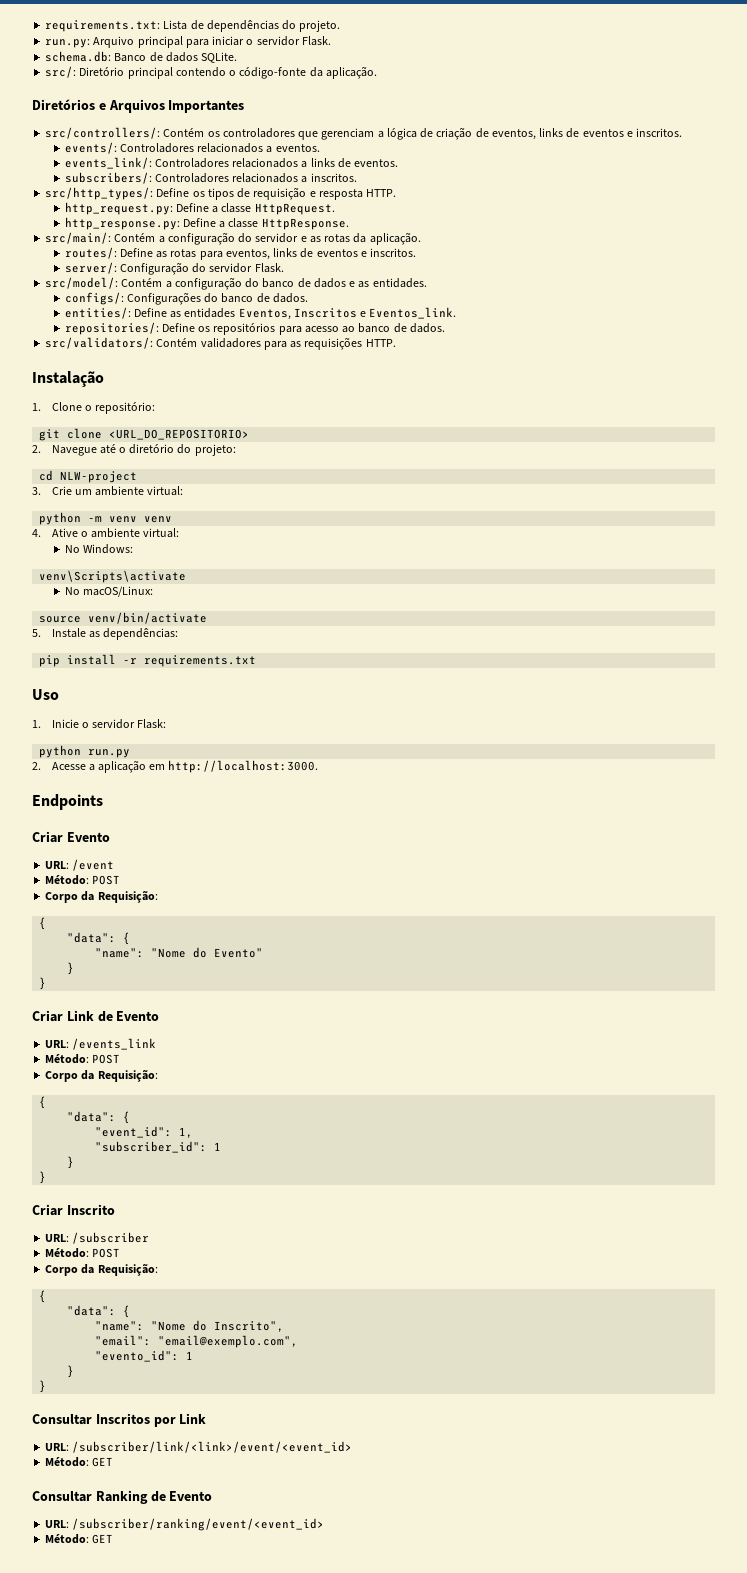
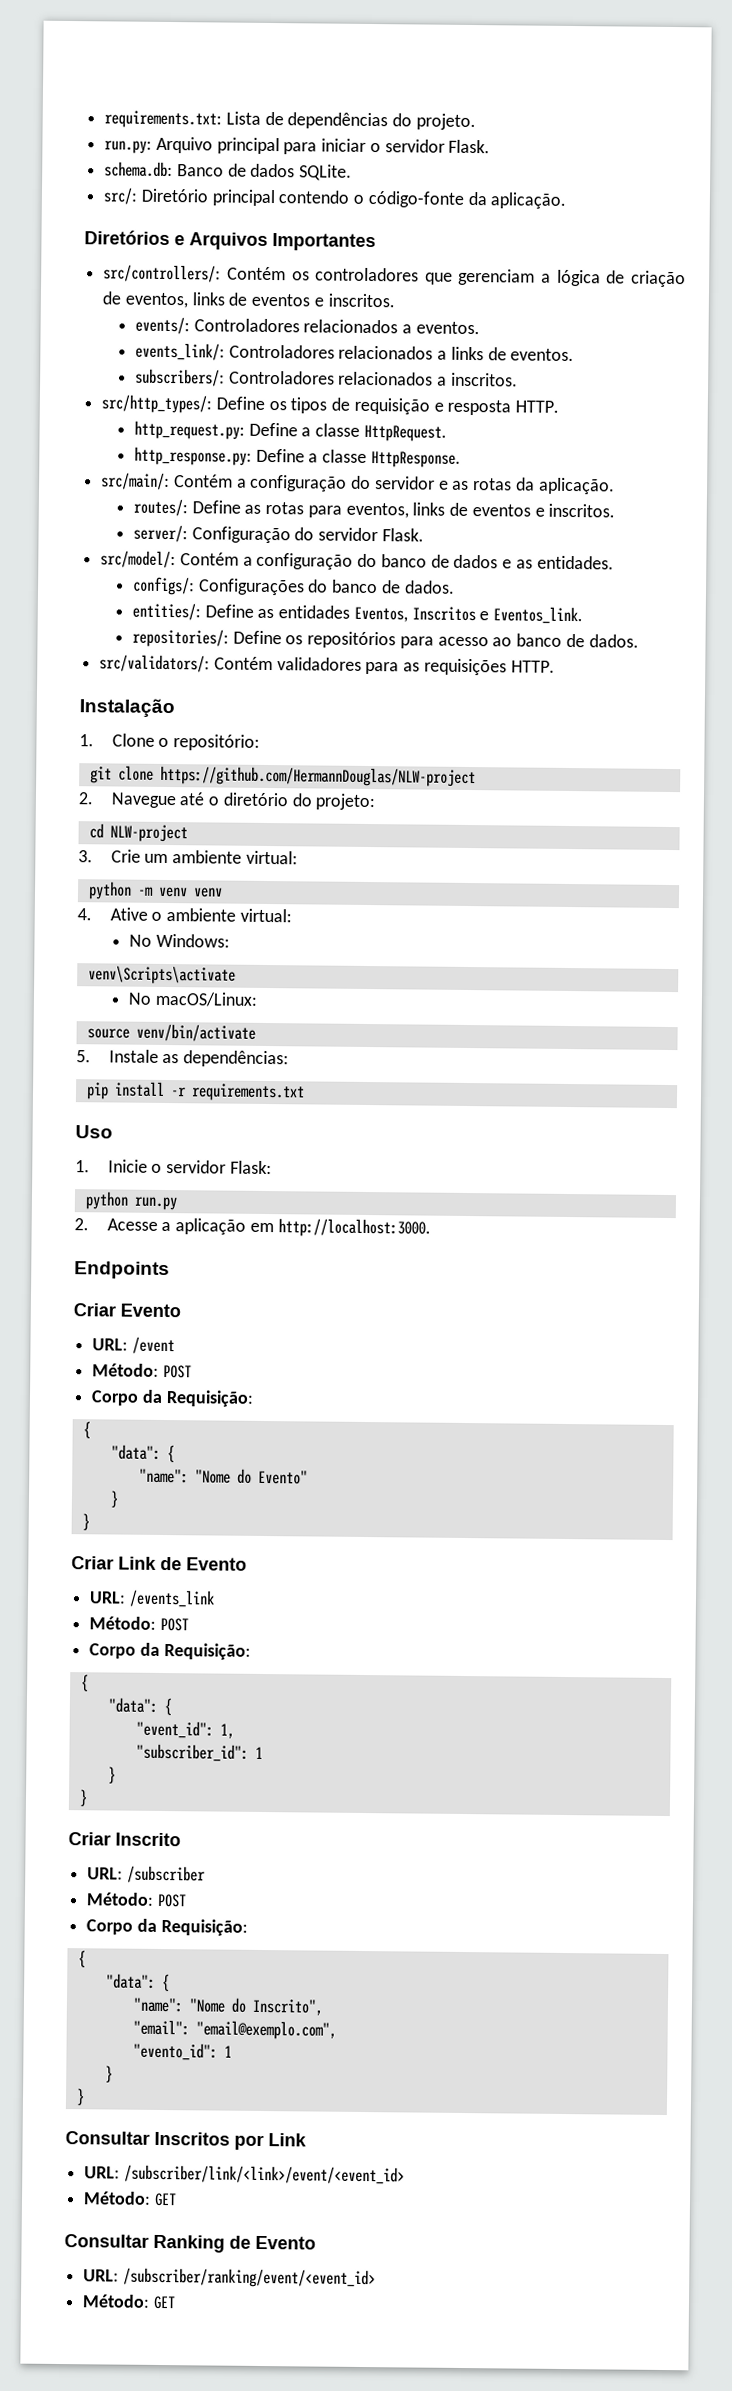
[109,429,250,440] <URL_DO_REPOSITORIO> -> [159,765,476,788] https://github.com/HermannDouglas/NLW-project

